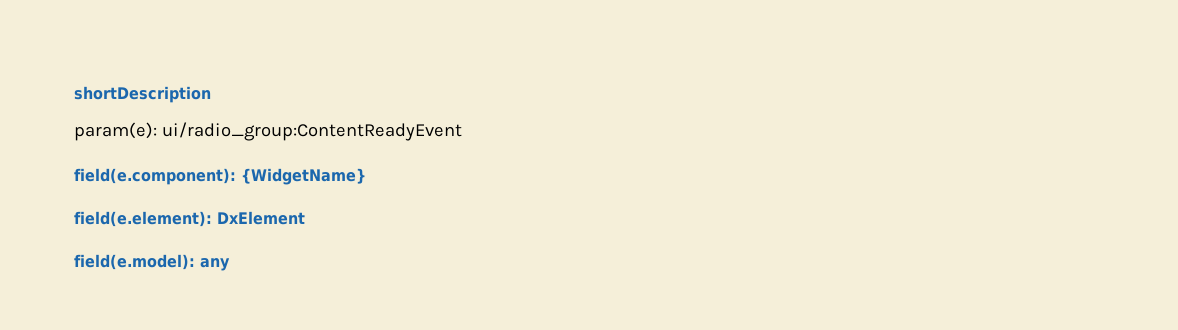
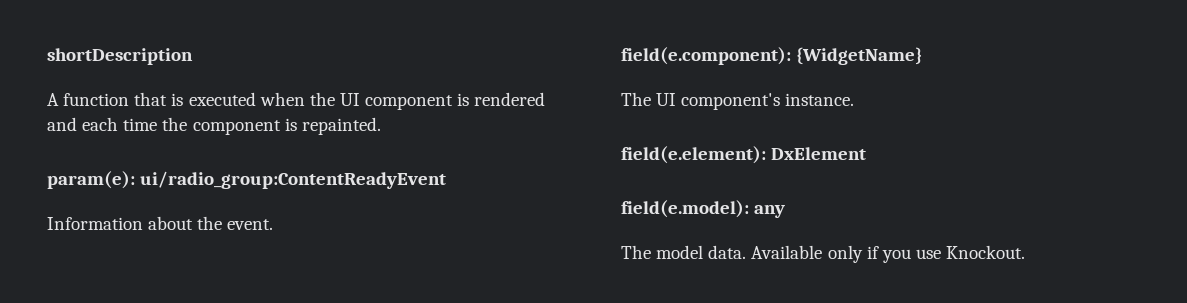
[74,122,462,141] [74,168,366,185] [74,211,305,227] [74,254,230,271] param(e): ui/radio_group:ContentReadyEvent // field(e.component): {WidgetName} // field(e.element): DxElement // field(e.model): any -> [47,92,546,110] [47,117,381,135] [47,171,447,189] [47,216,274,230] [621,47,923,65] [621,92,855,110] [621,146,867,164] [621,200,786,218] [621,245,1026,263] A function that is executed when the UI component is rendered and each time the component is repainted. // param(e): ui/radio_group:ContentReadyEvent // Information about the event. // field(e.component): {WidgetName} // The UI component's instance. // field(e.element): DxElement // field(e.model): any // The model data. Available only if you use Knockout.

